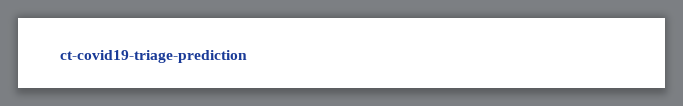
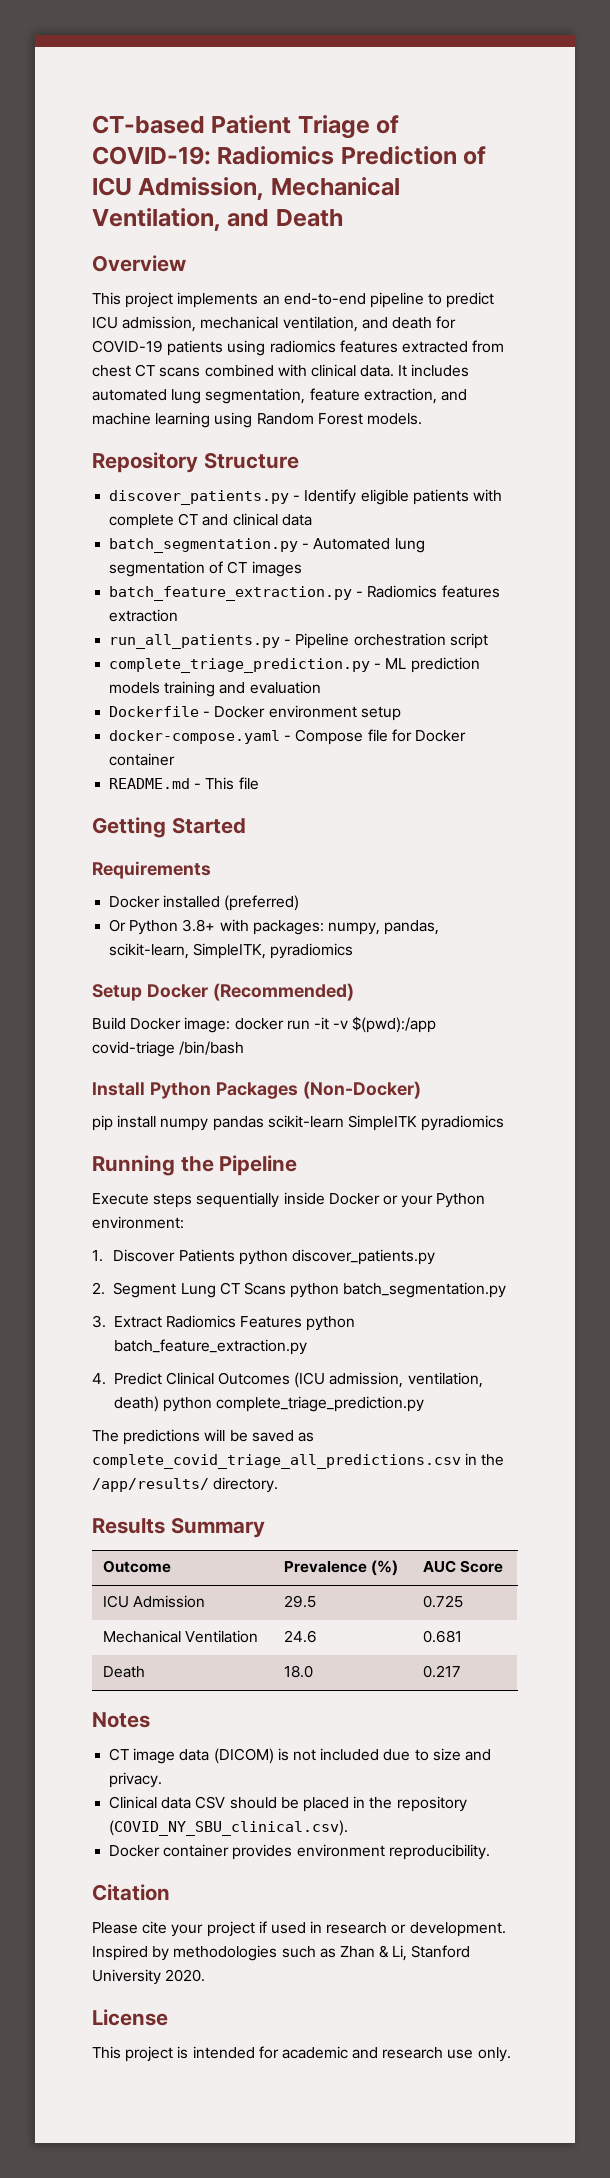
[60,50,247,63] ct-covid19-triage-prediction -> [92,115,400,139] [92,146,487,165] [92,177,400,200] [92,208,343,231] [92,255,186,272] [92,292,495,308] [92,316,457,332] [92,340,505,356] [92,364,470,377] [92,388,467,404] [92,412,422,428] [92,452,299,473] [109,489,502,505] [109,513,312,529] [109,538,425,553] [109,561,302,577] [109,585,500,601] [109,609,179,622] [109,633,488,649] [109,657,480,673] [109,681,321,697] [109,705,401,721] [109,729,466,745] [109,753,176,766] [109,777,259,790] [92,817,246,838] [92,861,211,879] [109,895,300,911] [109,919,440,935] [109,943,354,959] [92,983,354,1001] [92,1016,437,1033] [92,1041,245,1057] [92,1081,421,1099] [92,1115,505,1131] [92,1155,298,1176] [92,1192,486,1208] [92,1216,184,1229] [92,1249,435,1265] [92,1282,507,1298] [92,1315,356,1331] [113,1339,307,1355] [92,1372,483,1388] [113,1396,425,1412] [92,1429,314,1445] [92,1453,505,1469] [92,1477,279,1493] [92,1517,265,1538] [102,1560,171,1573] [283,1560,399,1576] [422,1560,504,1573] [102,1595,206,1608] [283,1595,316,1608] [422,1595,463,1608] [102,1630,259,1643] [283,1630,317,1643] [422,1630,462,1643] [102,1666,145,1678] [283,1665,313,1678] [422,1665,461,1678] [92,1712,150,1728] [109,1748,491,1764] [109,1772,163,1788] [109,1796,467,1812] [109,1820,349,1836] [109,1844,490,1860] [92,1884,170,1901] [92,1921,506,1937] [92,1945,471,1961] [92,1969,206,1985] [92,2009,168,2026] [92,2046,511,2062] CT-based Patient Triage of COVID-19: Radiomics Prediction of ICU Admission, Mechanical Ventilation, and Death // Overview // This project implements an end-to-end pipeline to predict ICU admission, mechanical ventilation, and death for COVID-19 patients using radiomics features extracted from chest CT scans combined with clinical data. It includes automated lung segmentation, feature extraction, and machine learning using Random Forest models. // Repository Structure // discover_patients.py - Identify eligible patients with complete CT and clinical data // batch_segmentation.py - Automated lung segmentation of CT images // batch_feature_extraction.py - Radiomics features extraction // run_all_patients.py - Pipeline orchestration script // complete_triage_prediction.py - ML prediction models training and evaluation // Dockerfile - Docker environment setup // docker-compose.yaml - Compose file for Docker container // README.md - This file // Getting Started // Requirements // Docker installed (preferred) // Or Python 3.8+ with packages: numpy, pandas, scikit-learn, SimpleITK, pyradiomics // Setup Docker (Recommended) // Build Docker image: docker run -it -v $(pwd):/app covid-triage /bin/bash // Install Python Packages (Non-Docker) // pip install numpy pandas scikit-learn SimpleITK pyradiomics // Running the Pipeline // Execute steps sequentially inside Docker or your Python environment: // 1. Discover Patients python discover_patients.py // 2. Segment Lung CT Scans python batch_segmentation.py // 3. Extract Radiomics Features python batch_feature_extraction.py // 4. Predict Clinical Outcomes (ICU admission, ventilation, death) python complete_triage_prediction.py // The predictions will be saved as complete_covid_triage_all_predictions.csv in the /app/results/ directory. // Results Summary // Outcome | Prevalence (%) | AUC Score // ICU Admission | 29.5 | 0.725 // Mechanical Ventilation | 24.6 | 0.681 // Death | 18.0 | 0.217 // Notes // CT image data (DICOM) is not included due to size and privacy. // Clinical data CSV should be placed in the repository (COVID_NY_SBU_clinical.csv). // Docker container provides environment reproducibility. // Citation // Please cite your project if used in research or development. Inspired by methodologies such as Zhan & Li, Stanford University 2020. // License // This project is intended for academic and research use only.

